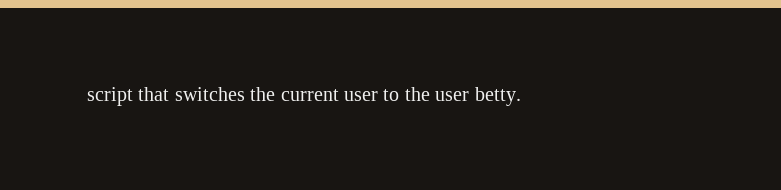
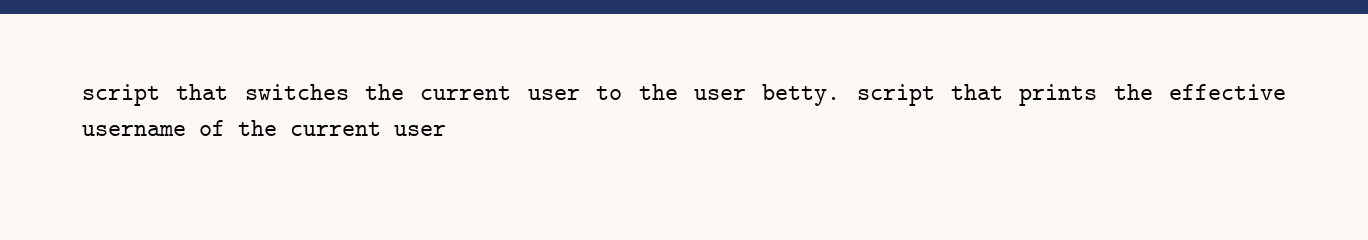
(521, 96) none -> [856,84,1287,106] [82,120,446,136] script that prints the effective username of the current user

